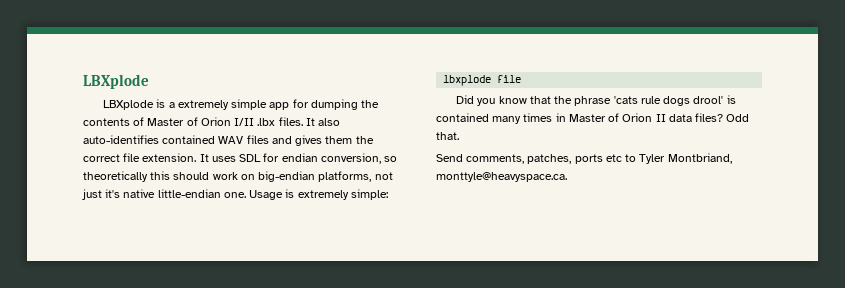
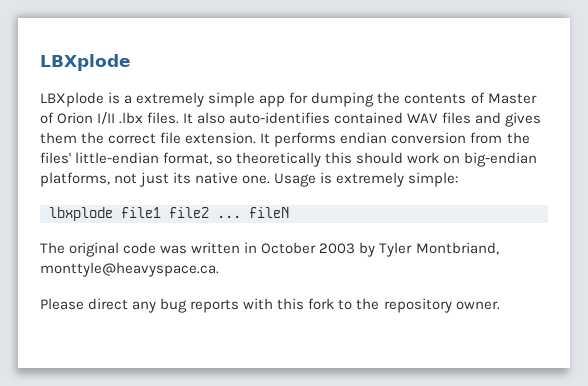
[211,153,381,164] uses SDL for endian conversion, -> [274,132,530,147] [40,152,213,165] performs endian conversion from the files' little-endian format,
[105,189,221,198] it's native little-endian -> [173,172,239,184] its native
[497,75,522,83] [456,95,736,106] [436,113,750,124] [436,132,459,140] [436,153,732,164] [436,172,567,182] file // Did you know that the phrase 'cats rule dogs drool' is contained many times in Master of Orion II data files? Odd that. // Send comments, patches, ports etc to Tyler Montbriand, monttyle@heavyspace.ca. -> [121,207,289,218] [40,242,499,257] [40,262,219,277] [40,298,500,313] file1 file2 ... fileN // The original code was written in October 2003 by Tyler Montbriand, monttyle@heavyspace.ca. // Please direct any bug reports with this fork to the repository owner.

